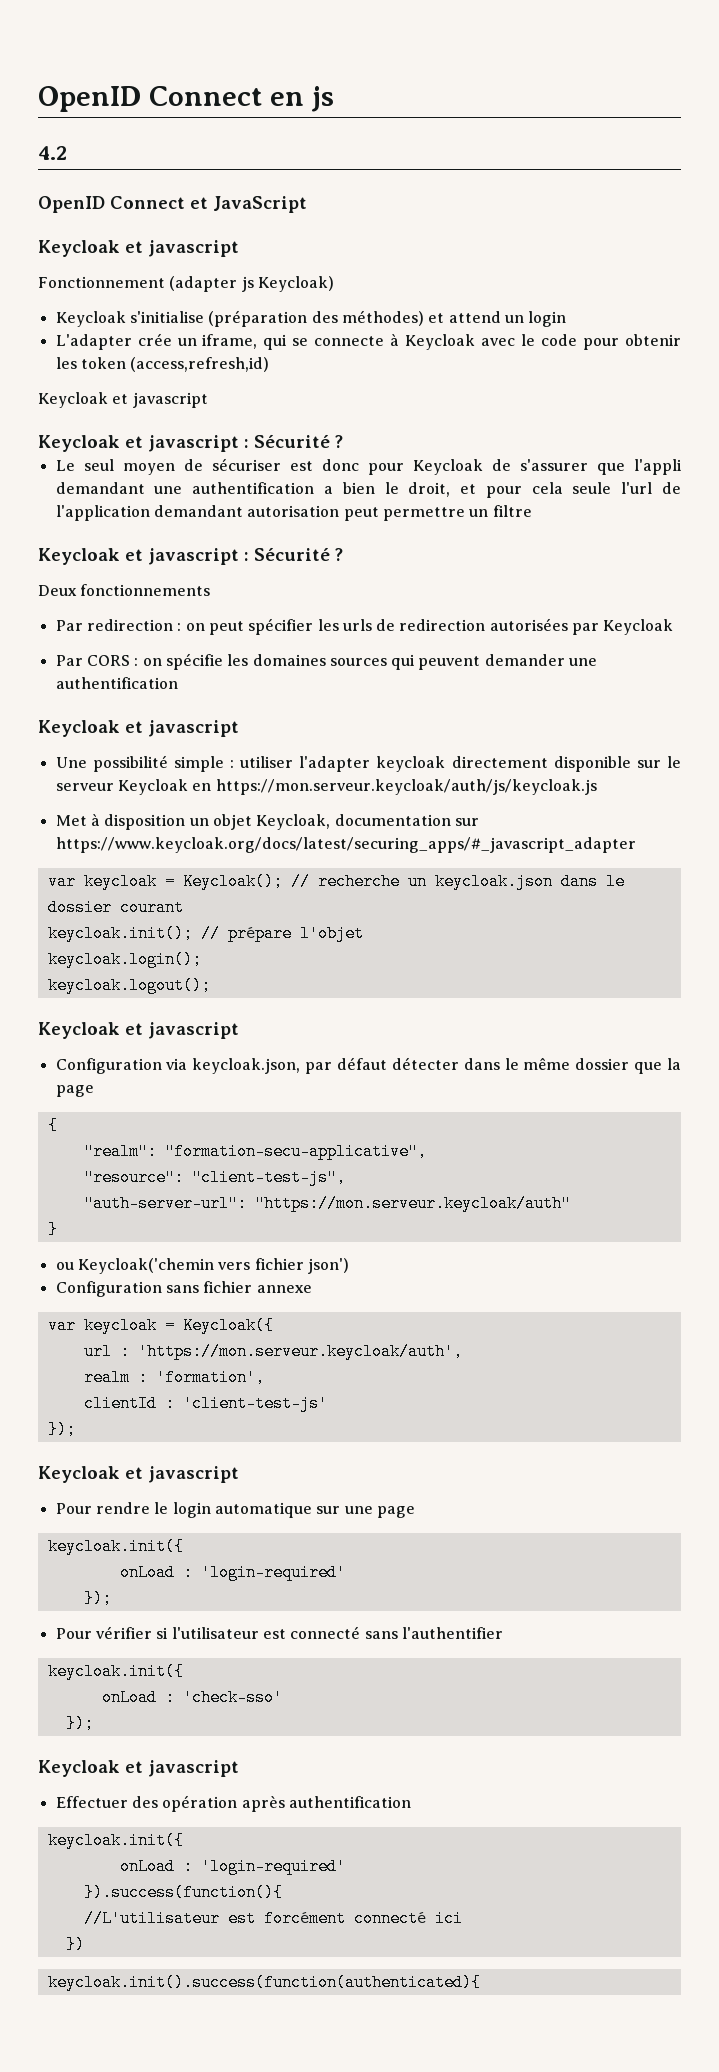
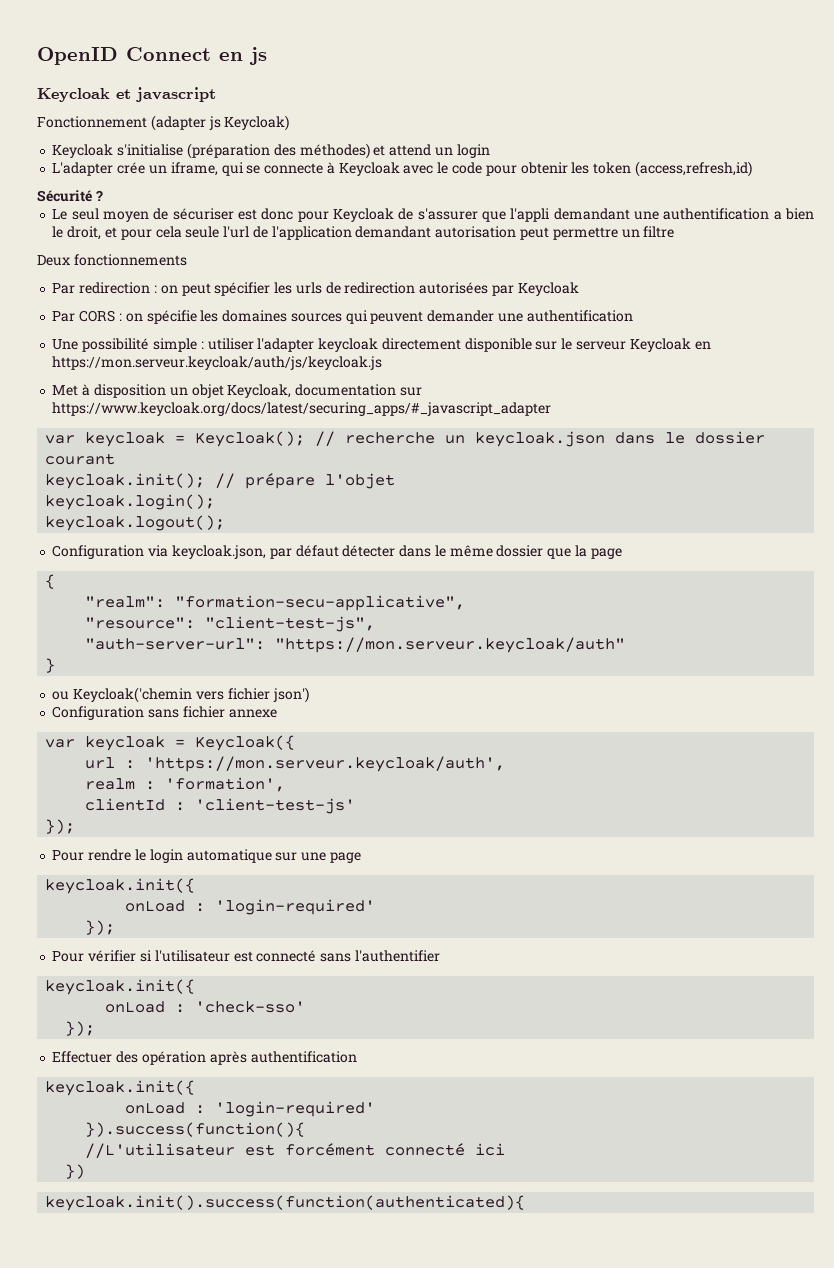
[38,146,67,160] [38,196,307,213] // 4.2 // OpenID Connect et JavaScript -> (267, 56) none
[38,392,208,408] [38,435,249,452] Keycloak et javascript // Keycloak et javascript : -> (752, 169) none
[38,547,343,565] // Keycloak et javascript : Sécurité ? -> (675, 232) none
[38,720,239,737] // Keycloak et javascript -> (633, 316) none
[38,1022,239,1039] // Keycloak et javascript -> (226, 523) none
[38,1466,239,1483] // Keycloak et javascript -> (76, 826) none
[38,1760,239,1777] // Keycloak et javascript -> (96, 1028) none

